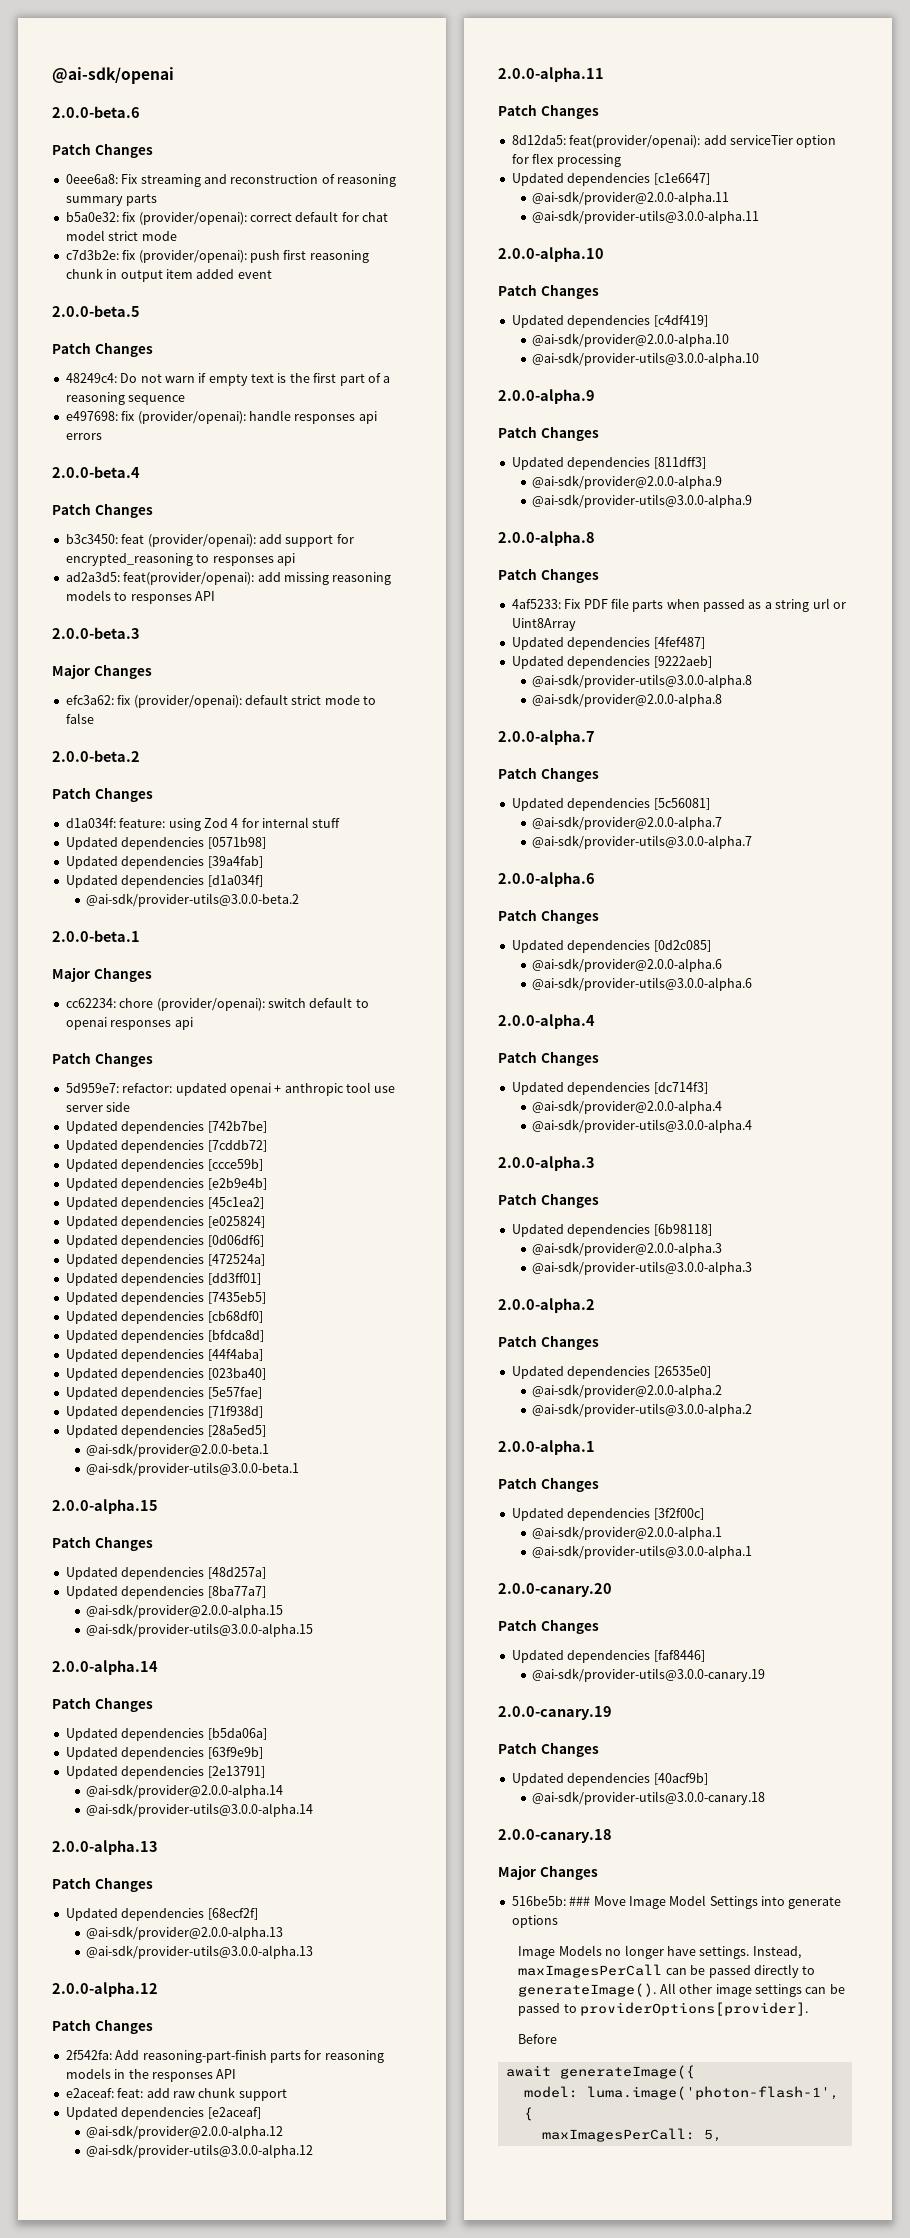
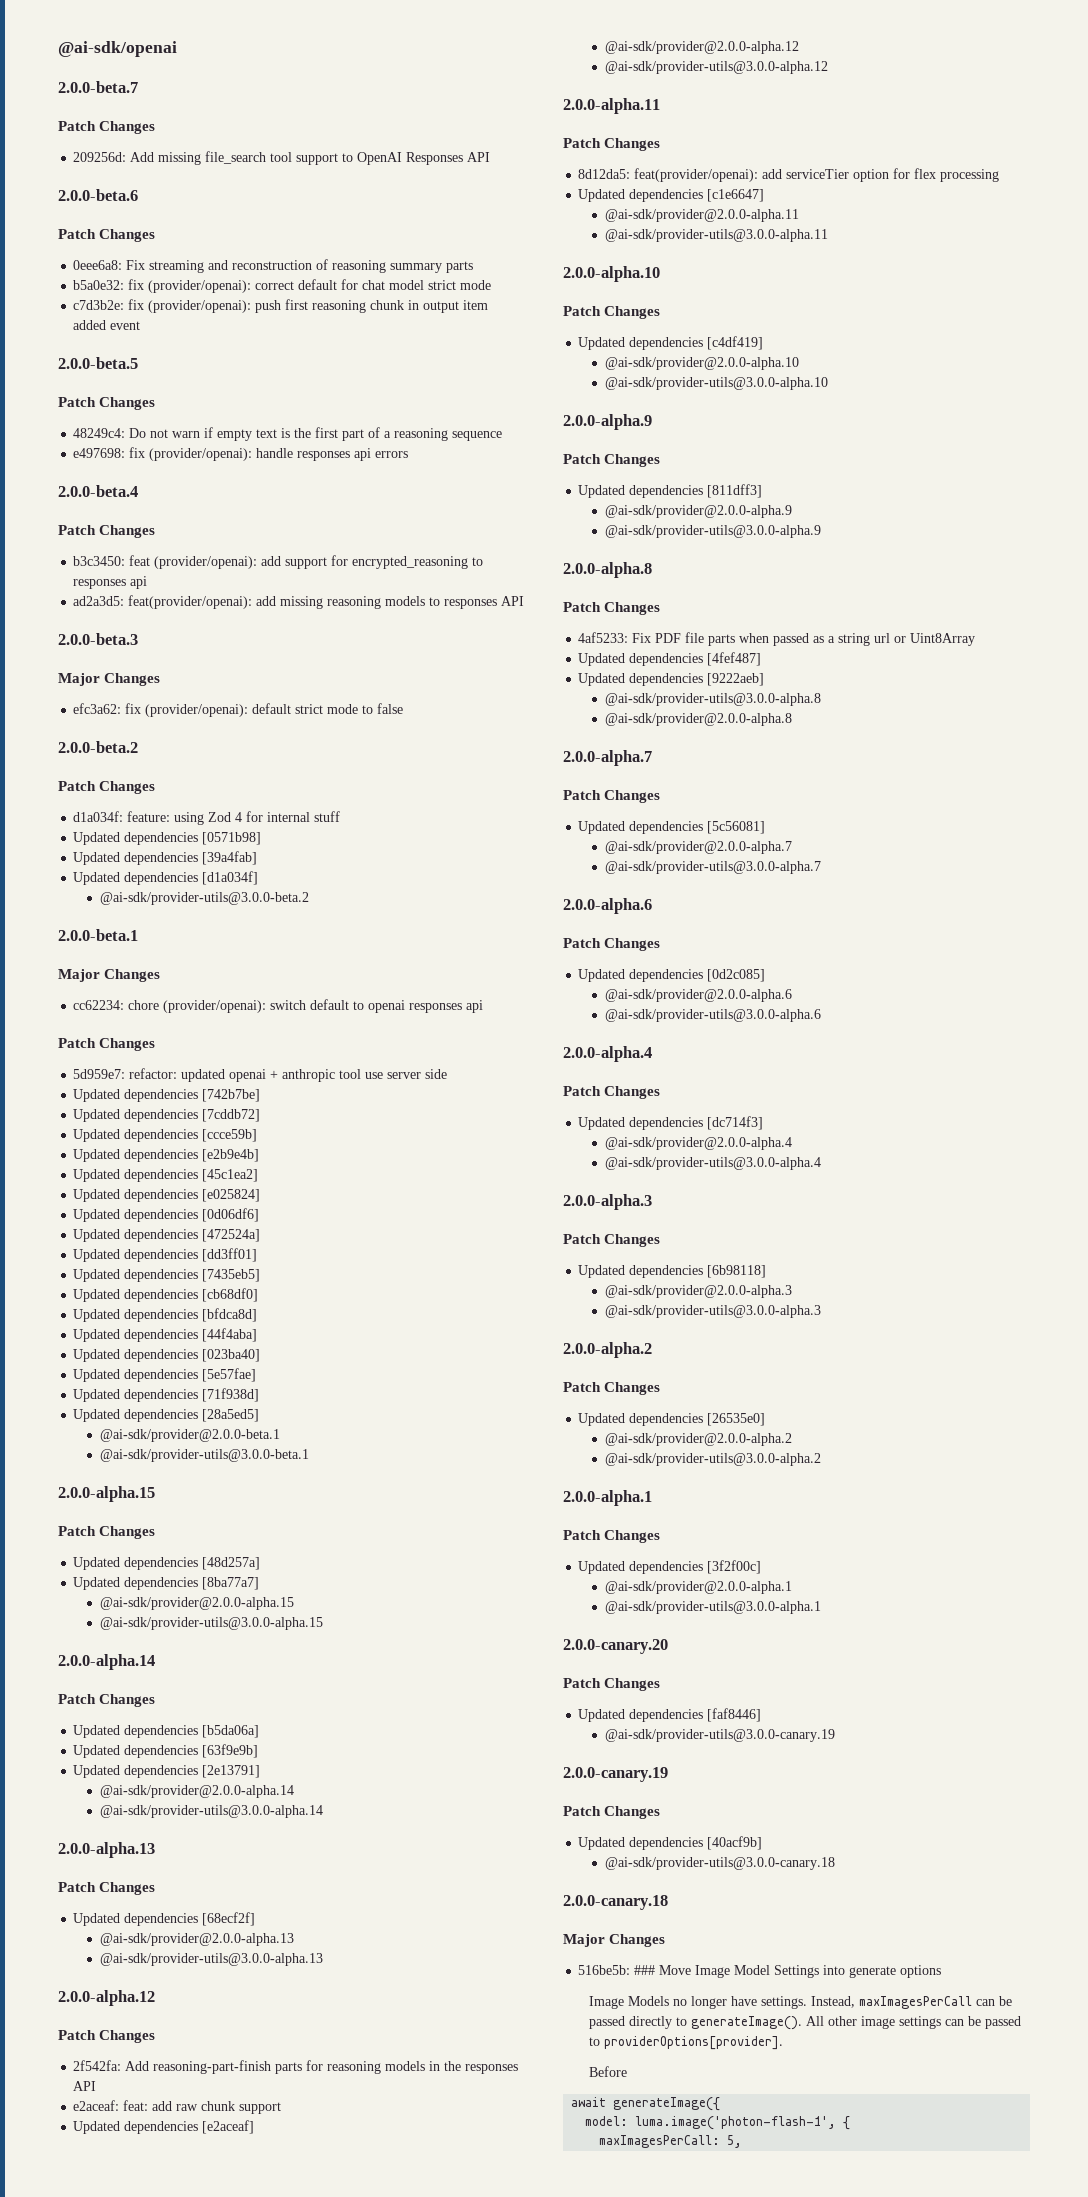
(174, 75) none -> [58,81,138,93] [58,121,156,134] [73,151,491,165] // 2.0.0-beta.7 // Patch Changes // 209256d: Add missing file_search tool support to OpenAI Responses API

